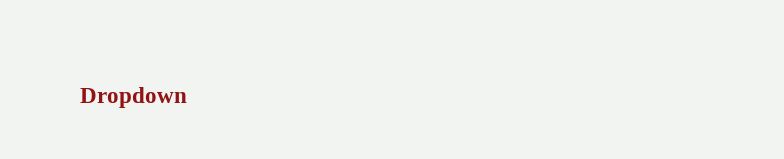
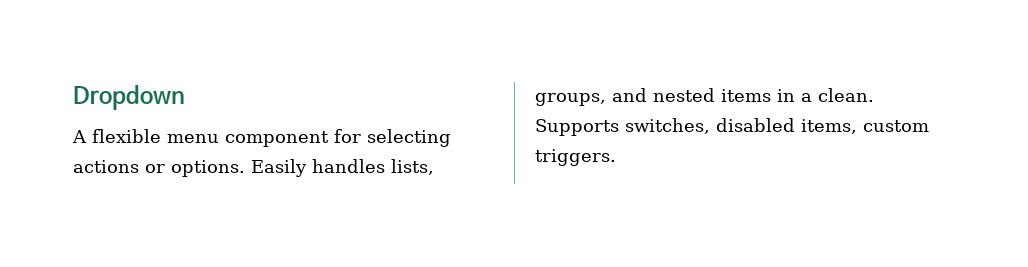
(187, 97) none -> [72,129,451,147] [73,159,434,177] [535,88,874,106] [535,118,929,136] [535,149,616,166] // A flexible menu component for selecting actions or options. Easily handles lists, groups, and nested items in a clean. Supports switches, disabled items, custom triggers.

